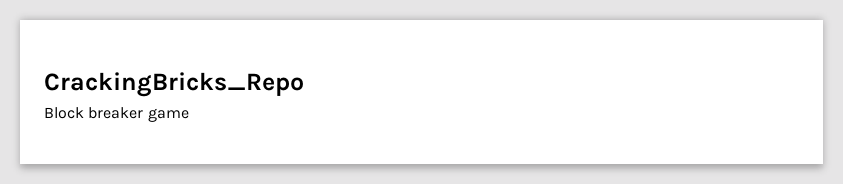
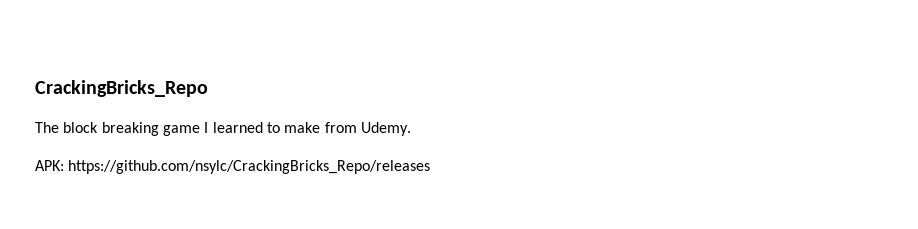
[44,107,189,122] Block breaker game -> [35,122,411,136] [35,160,431,174] The block breaking game I learned to make from Udemy. // APK: https://github.com/nsylc/CrackingBricks_Repo/releases

